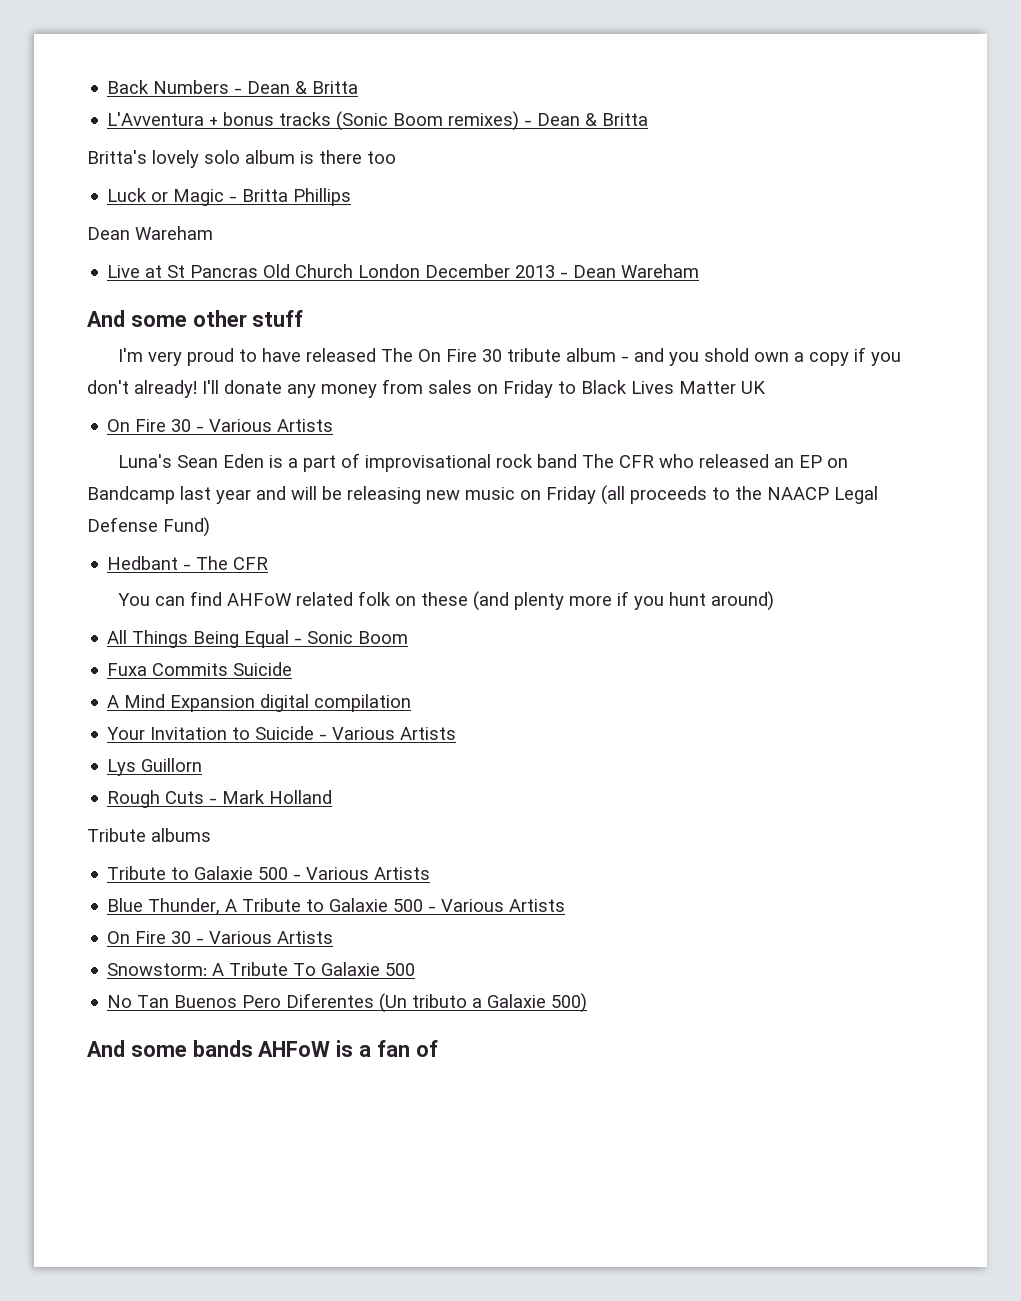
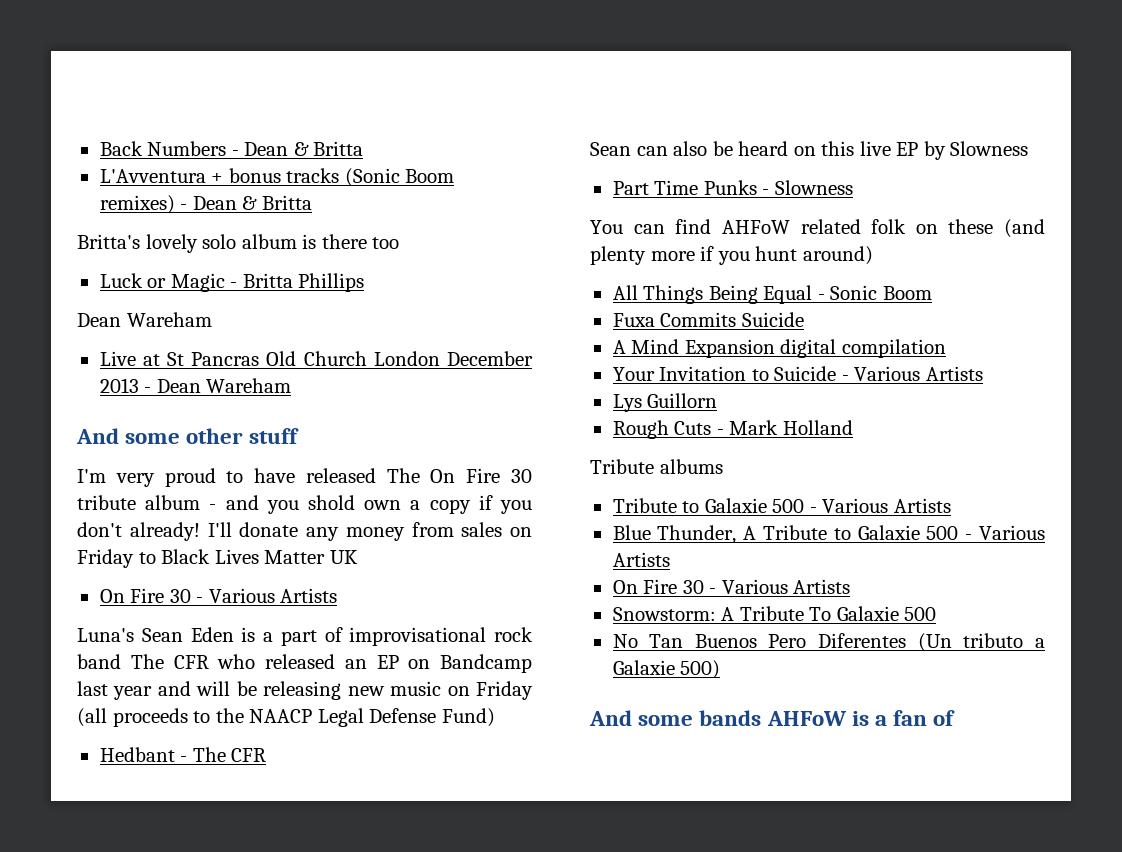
(269, 563) none -> [590,141,1029,160] [612,180,853,195] // Sean can also be heard on this live EP by Slowness // Part Time Punks - Slowness

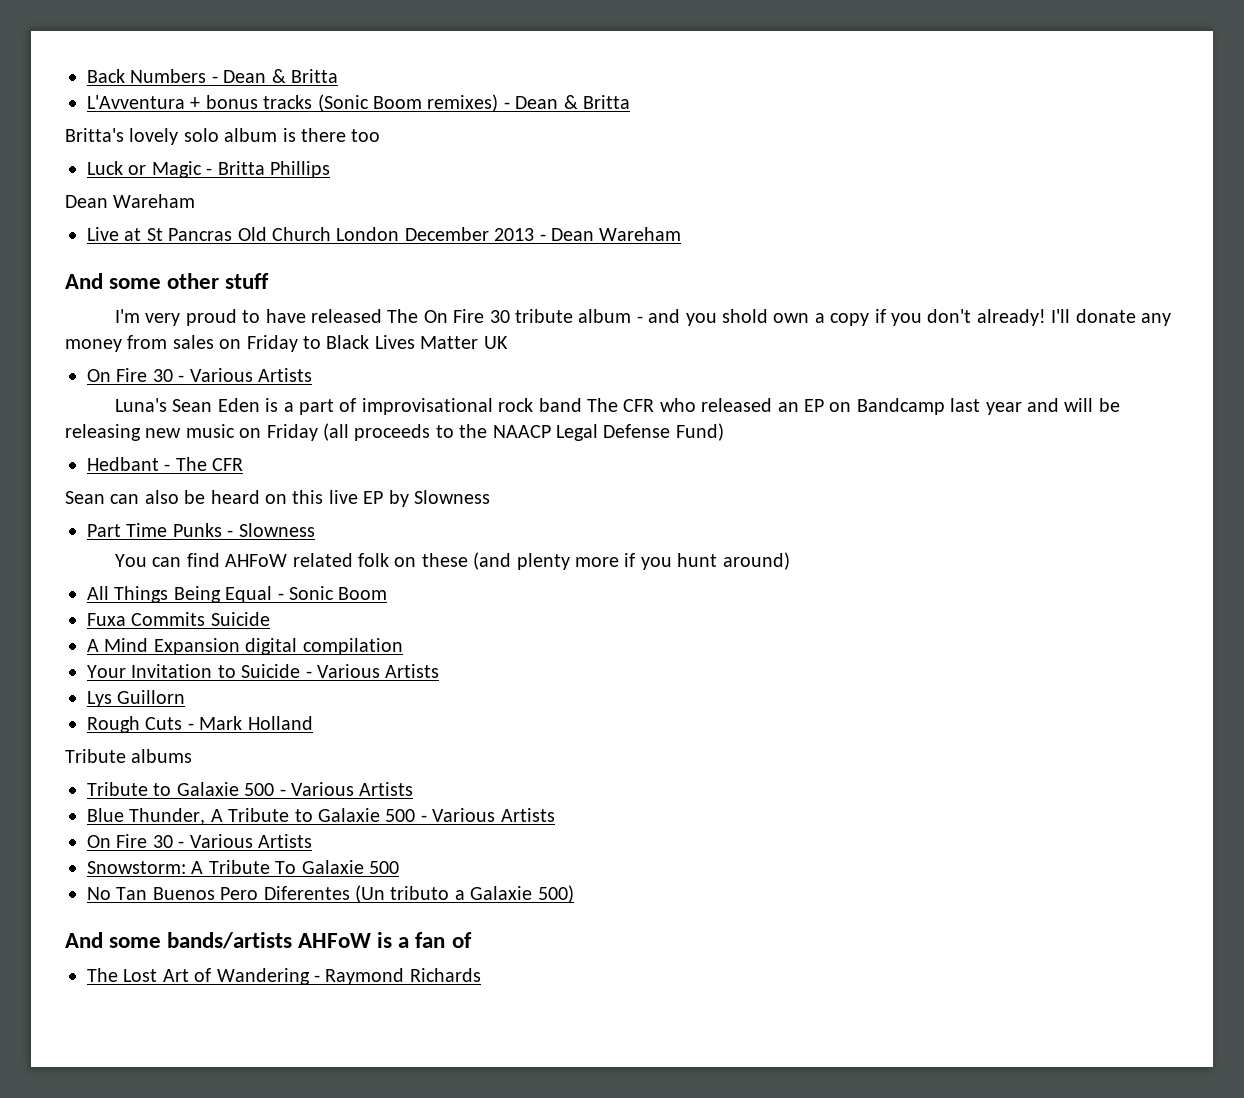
[699,710,762,726] bands -> [167,932,293,949] bands/artists
(956, 718) none -> [87,968,481,985] // The Lost Art of Wandering - Raymond Richards

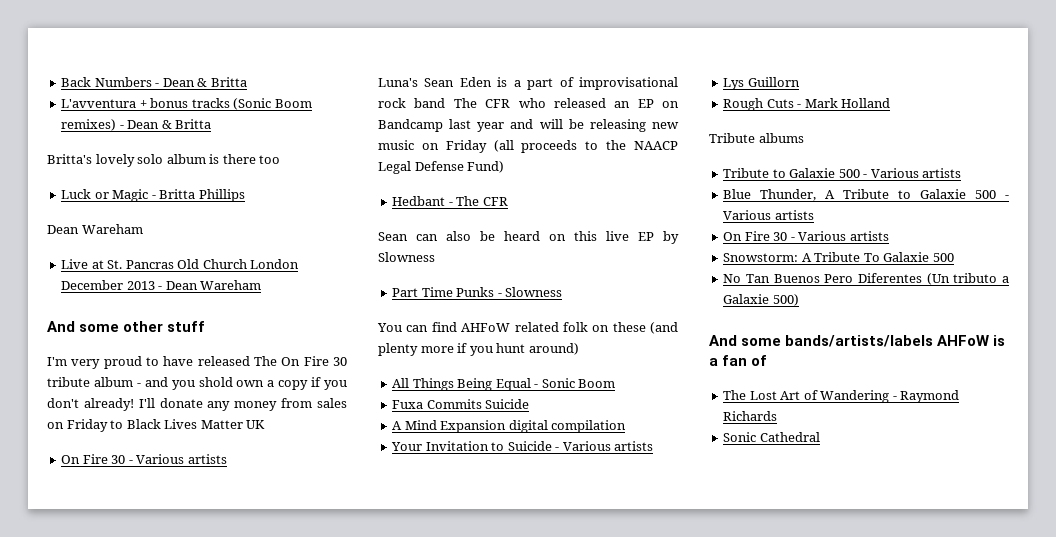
[87,95,185,109] L'Avventura -> [61,99,137,108] L'avventura
[146,228,163,241] St -> [107,260,123,269] St.
[258,368,312,382] Artists -> [187,454,227,464] artists
[385,664,440,678] Artists -> [614,441,654,451] artists
[359,782,414,796] Artists -> [922,168,962,178] artists
[500,808,555,822] [87,834,312,848] Artists // On Fire 30 - Various Artists -> [774,210,814,220] [723,231,889,241] artists // On Fire 30 - Various artists
[167,932,293,949] bands/artists -> [785,335,934,347] bands/artists/labels
(481, 975) none -> [723,432,820,442] // Sonic Cathedral

